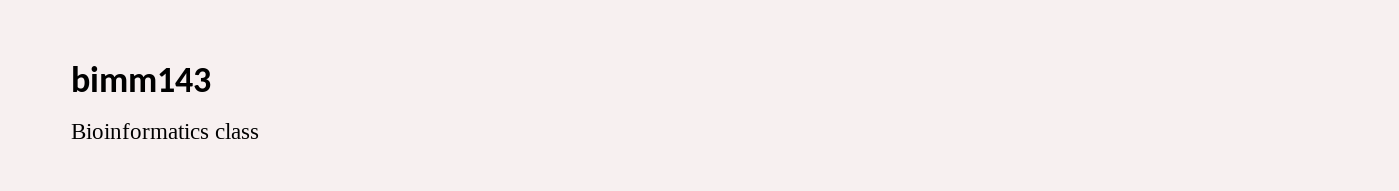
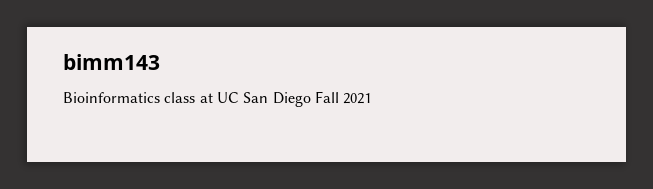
(260, 131) none -> [199,91,372,107] at UC San Diego Fall 2021

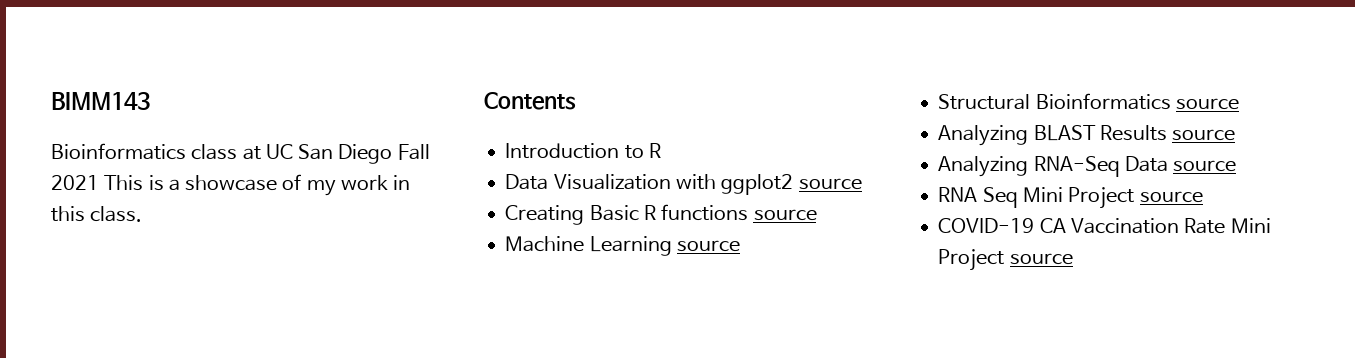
[63,54,160,70] bimm143 -> [51,92,150,110] BIMM143
(372, 98) none -> [104,174,411,196] [51,206,143,222] [484,92,576,110] [505,143,661,159] [505,174,862,195] [505,204,817,225] [505,236,740,256] [938,93,1239,110] [938,125,1236,146] [938,156,1237,177] [938,187,1203,209] [938,218,1271,234] [938,249,1073,271] This is a showcase of my work in this class. // Contents // Introduction to R // Data Visualization with ggplot2 source // Creating Basic R functions source // Machine Learning source // Structural Bioinformatics source // Analyzing BLAST Results source // Analyzing RNA-Seq Data source // RNA Seq Mini Project source // COVID-19 CA Vaccination Rate Mini Project source

